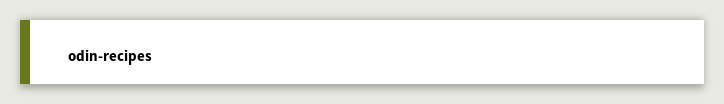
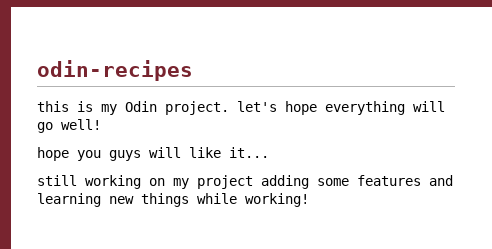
(152, 57) none -> [37,101,445,115] [37,119,101,133] [37,147,269,161] [37,175,453,189] [37,193,309,207] // this is my Odin project. let's hope everything will go well! // hope you guys will like it... // still working on my project adding some features and learning new things while working!

